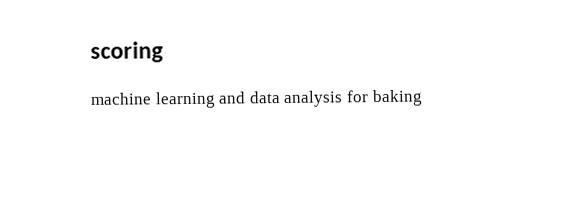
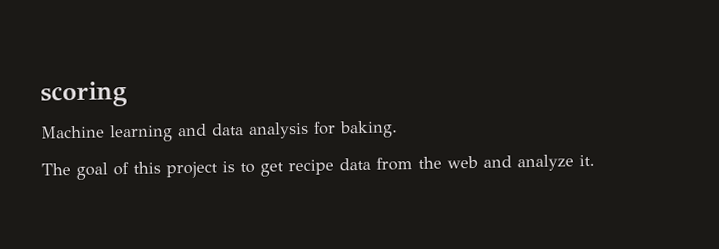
[90,92,152,105] machine -> [40,125,105,139] Machine
[371,89,423,107] baking -> [339,120,398,139] [41,154,595,180] baking. // The goal of this project is to get recipe data from the web and analyze it.

